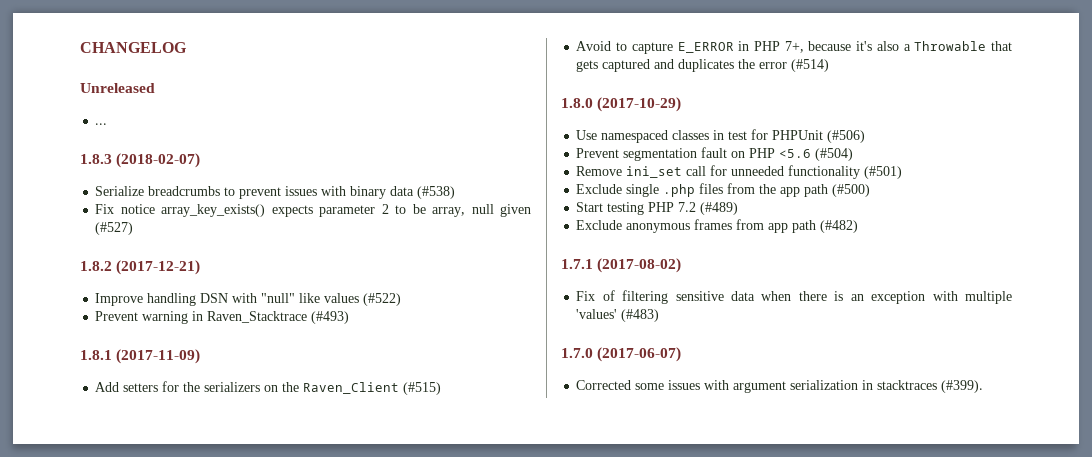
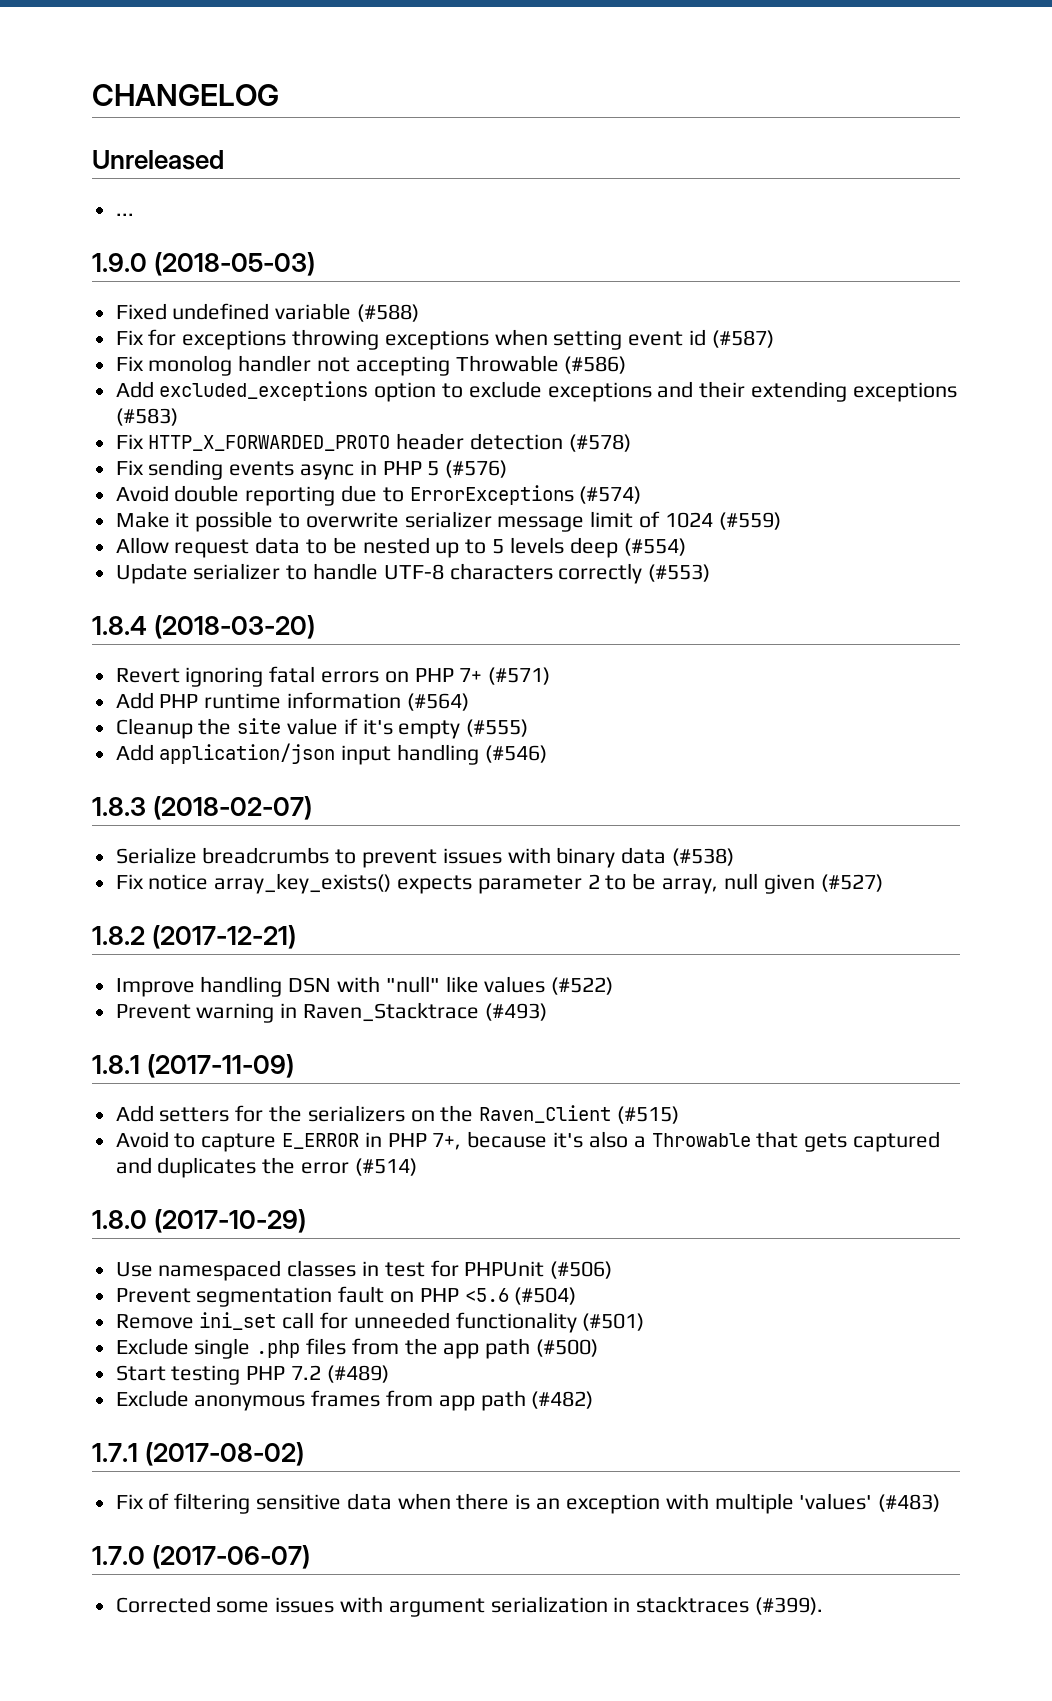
(108, 124) none -> [92,252,316,276] [115,303,420,322] [115,329,774,350] [115,355,627,376] [115,381,957,402] [115,408,178,426] [115,433,631,452] [115,459,508,480] [115,485,642,506] [115,511,781,532] [115,537,686,558] [115,563,711,584] [92,615,316,639] [115,666,551,687] [115,692,469,711] [115,718,529,739] [115,743,547,765] // 1.9.0 (2018-05-03) // Fixed undefined variable (#588) // Fix for exceptions throwing exceptions when setting event id (#587) // Fix monolog handler not accepting Throwable (#586) // Add excluded_exceptions option to exclude exceptions and their extending exceptions (#583) // Fix HTTP_X_FORWARDED_PROTO header detection (#578) // Fix sending events async in PHP 5 (#576) // Avoid double reporting due to ErrorExceptions (#574) // Make it possible to overwrite serializer message limit of 1024 (#559) // Allow request data to be nested up to 5 levels deep (#554) // Update serializer to handle UTF-8 characters correctly (#553) // 1.8.4 (2018-03-20) // Revert ignoring fatal errors on PHP 7+ (#571) // Add PHP runtime information (#564) // Cleanup the site value if it's empty (#555) // Add application/json input handling (#546)

